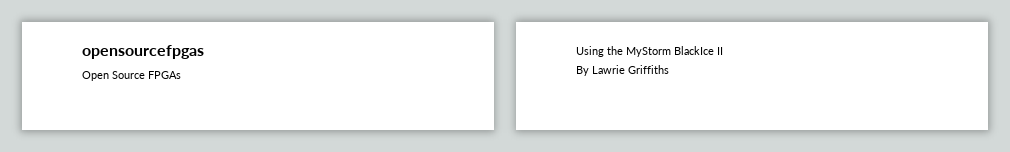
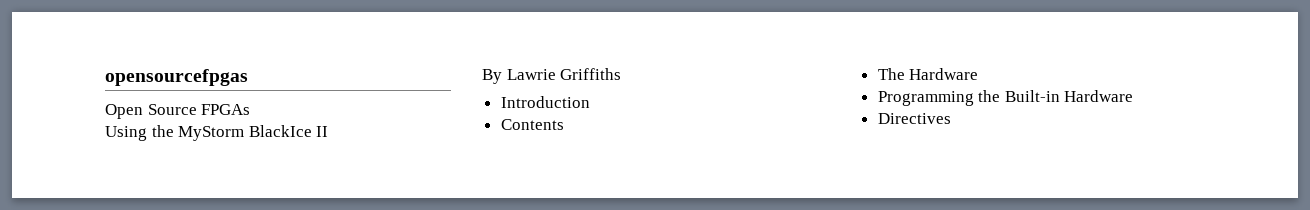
(669, 69) none -> [500,96,590,108] [500,119,564,130] [877,68,979,80] [877,90,1134,106] [877,113,951,124] // Introduction // Contents // The Hardware // Programming the Built-in Hardware // Directives

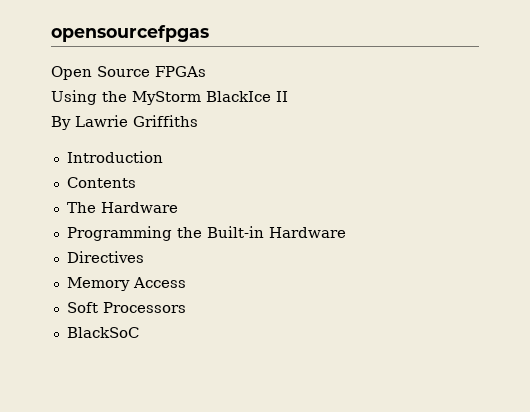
(951, 118) none -> [66,277,186,291] [66,302,186,313] [66,327,139,338] // Memory Access // Soft Processors // BlackSoC

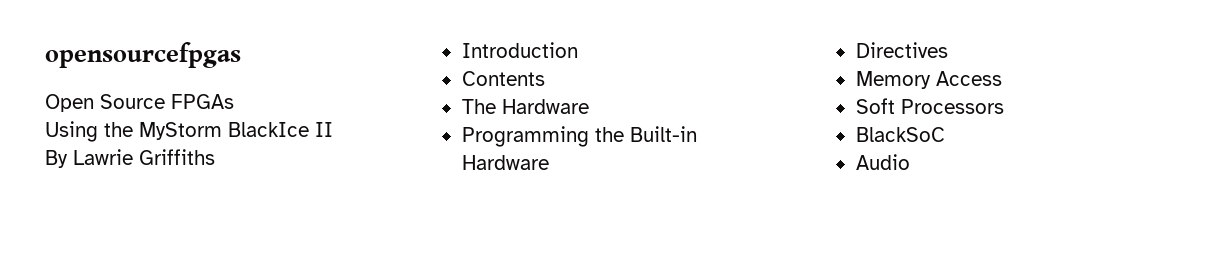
(139, 332) none -> [855,154,910,170] // Audio

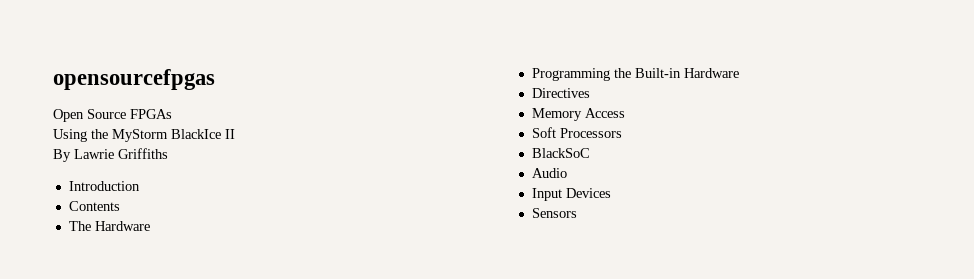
(910, 162) none -> [531,188,611,201] [531,208,577,218] // Input Devices // Sensors

